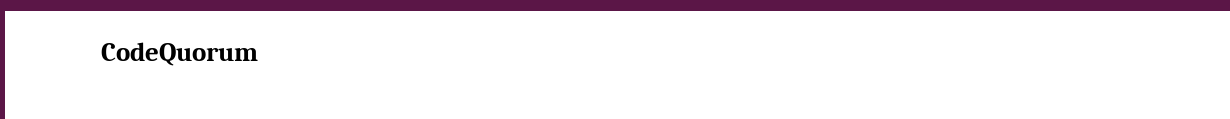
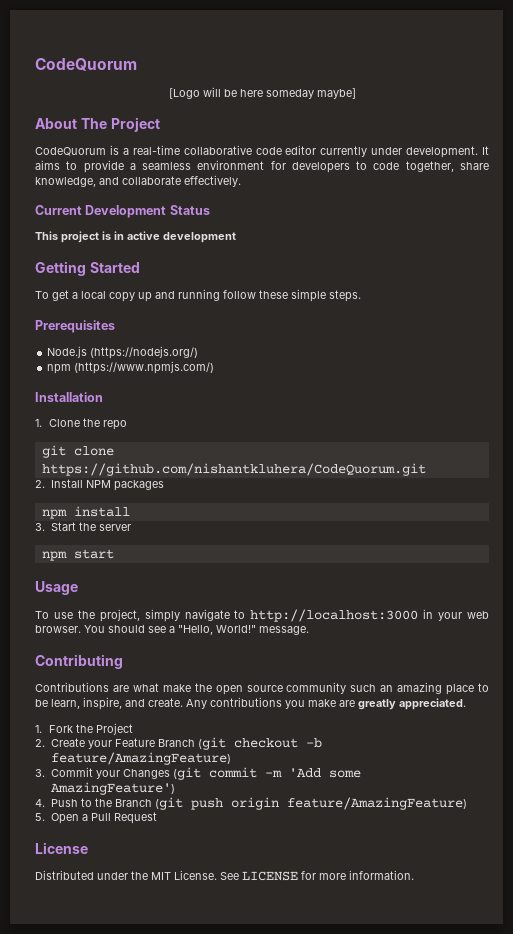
[101,42,258,66] CodeQuorum -> [35,58,137,71] [168,87,356,99] [35,117,160,132] [35,145,489,158] [35,160,489,173] [35,175,241,187] [35,205,210,218] [35,231,236,243] [35,261,140,276] [35,289,361,302] [35,320,115,333] [47,346,199,359] [47,361,215,374] [35,392,103,402] [35,418,128,430] [41,445,114,458] [41,463,426,476] [35,479,164,491] [41,506,130,519] [35,522,131,531] [41,549,114,561] [35,581,78,595] [35,609,489,622] [35,625,309,635] [35,654,123,669] [35,682,490,695] [35,697,466,710] [35,723,134,735] [35,737,322,750] [50,752,231,765] [35,767,361,780] [50,782,175,795] [35,797,467,810] [35,812,157,824] [35,842,88,854] [35,870,414,881] CodeQuorum // [Logo will be here someday maybe] // About The Project // CodeQuorum is a real-time collaborative code editor currently under development. It aims to provide a seamless environment for developers to code together, share knowledge, and collaborate effectively. // Current Development Status // This project is in active development // Getting Started // To get a local copy up and running follow these simple steps. // Prerequisites // Node.js (https://nodejs.org/) // npm (https://www.npmjs.com/) // Installation // 1. Clone the repo // git clone https://github.com/nishantkluhera/CodeQuorum.git // 2. Install NPM packages // npm install // 3. Start the server // npm start // Usage // To use the project, simply navigate to http://localhost:3000 in your web browser. You should see a "Hello, World!" message. // Contributing // Contributions are what make the open source community such an amazing place to be learn, inspire, and create. Any contributions you make are greatly appreciated. // 1. Fork the Project // 2. Create your Feature Branch (git checkout -b feature/AmazingFeature) // 3. Commit your Changes (git commit -m 'Add some AmazingFeature') // 4. Push to the Branch (git push origin feature/AmazingFeature) // 5. Open a Pull Request // License // Distributed under the MIT License. See LICENSE for more information.

